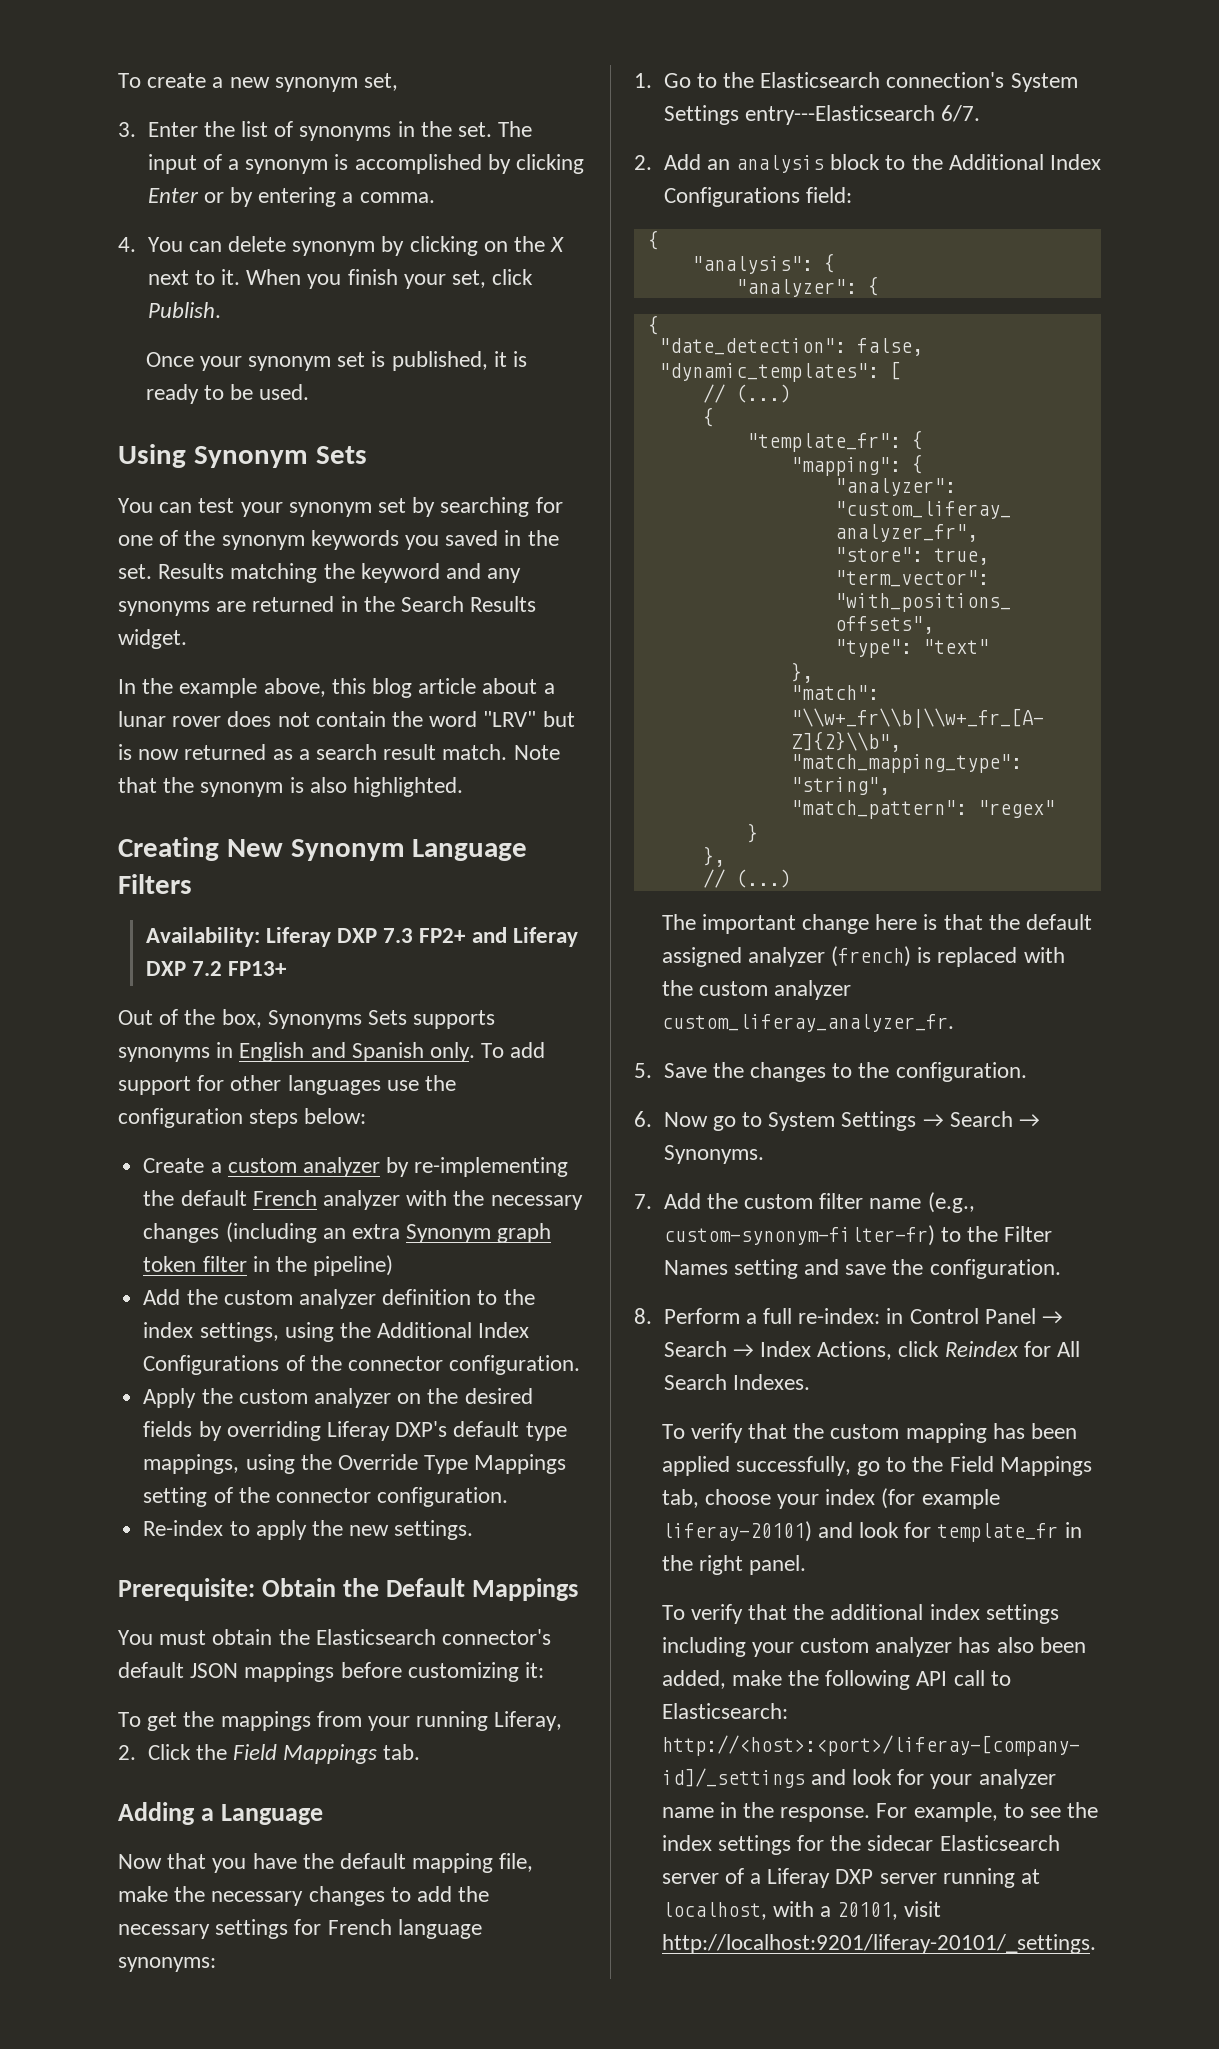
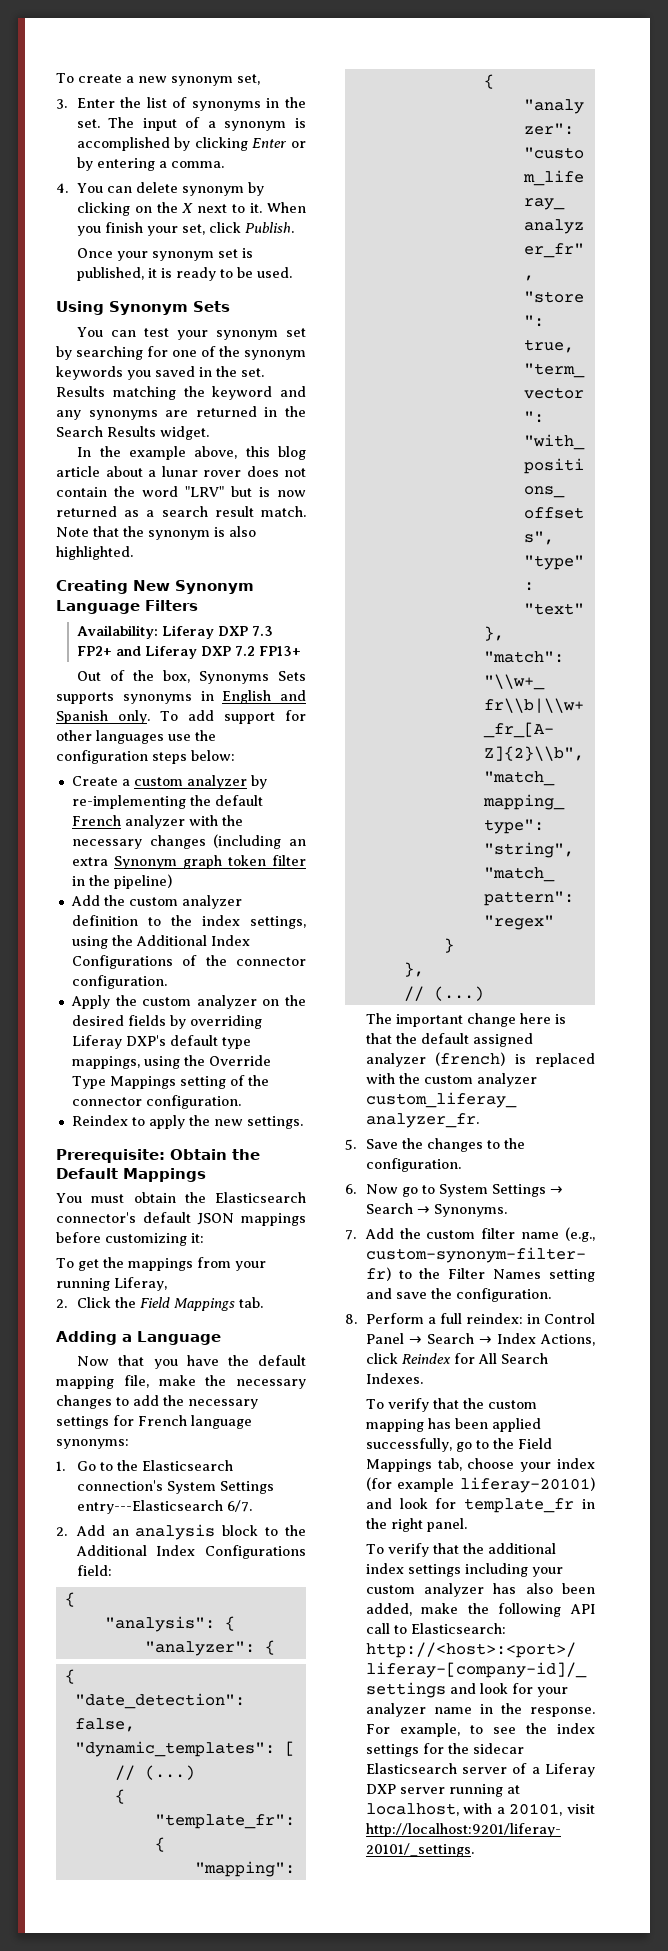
[143,1520,224,1536] Re-index -> [71,1115,128,1126] Reindex
[798,1308,881,1324] re-index: -> [465,1313,523,1324] reindex:

